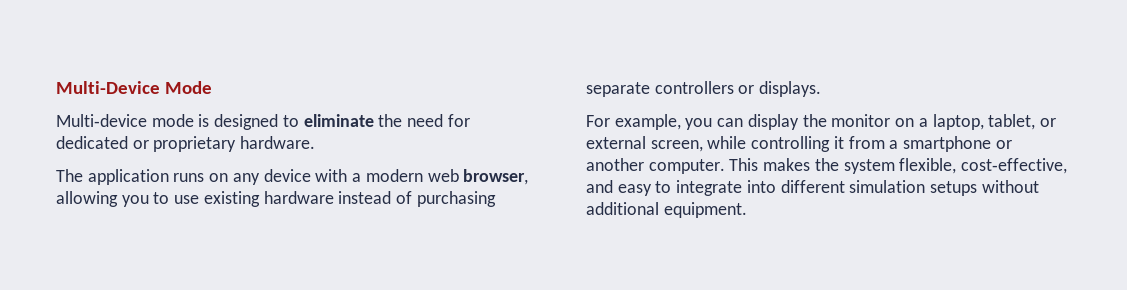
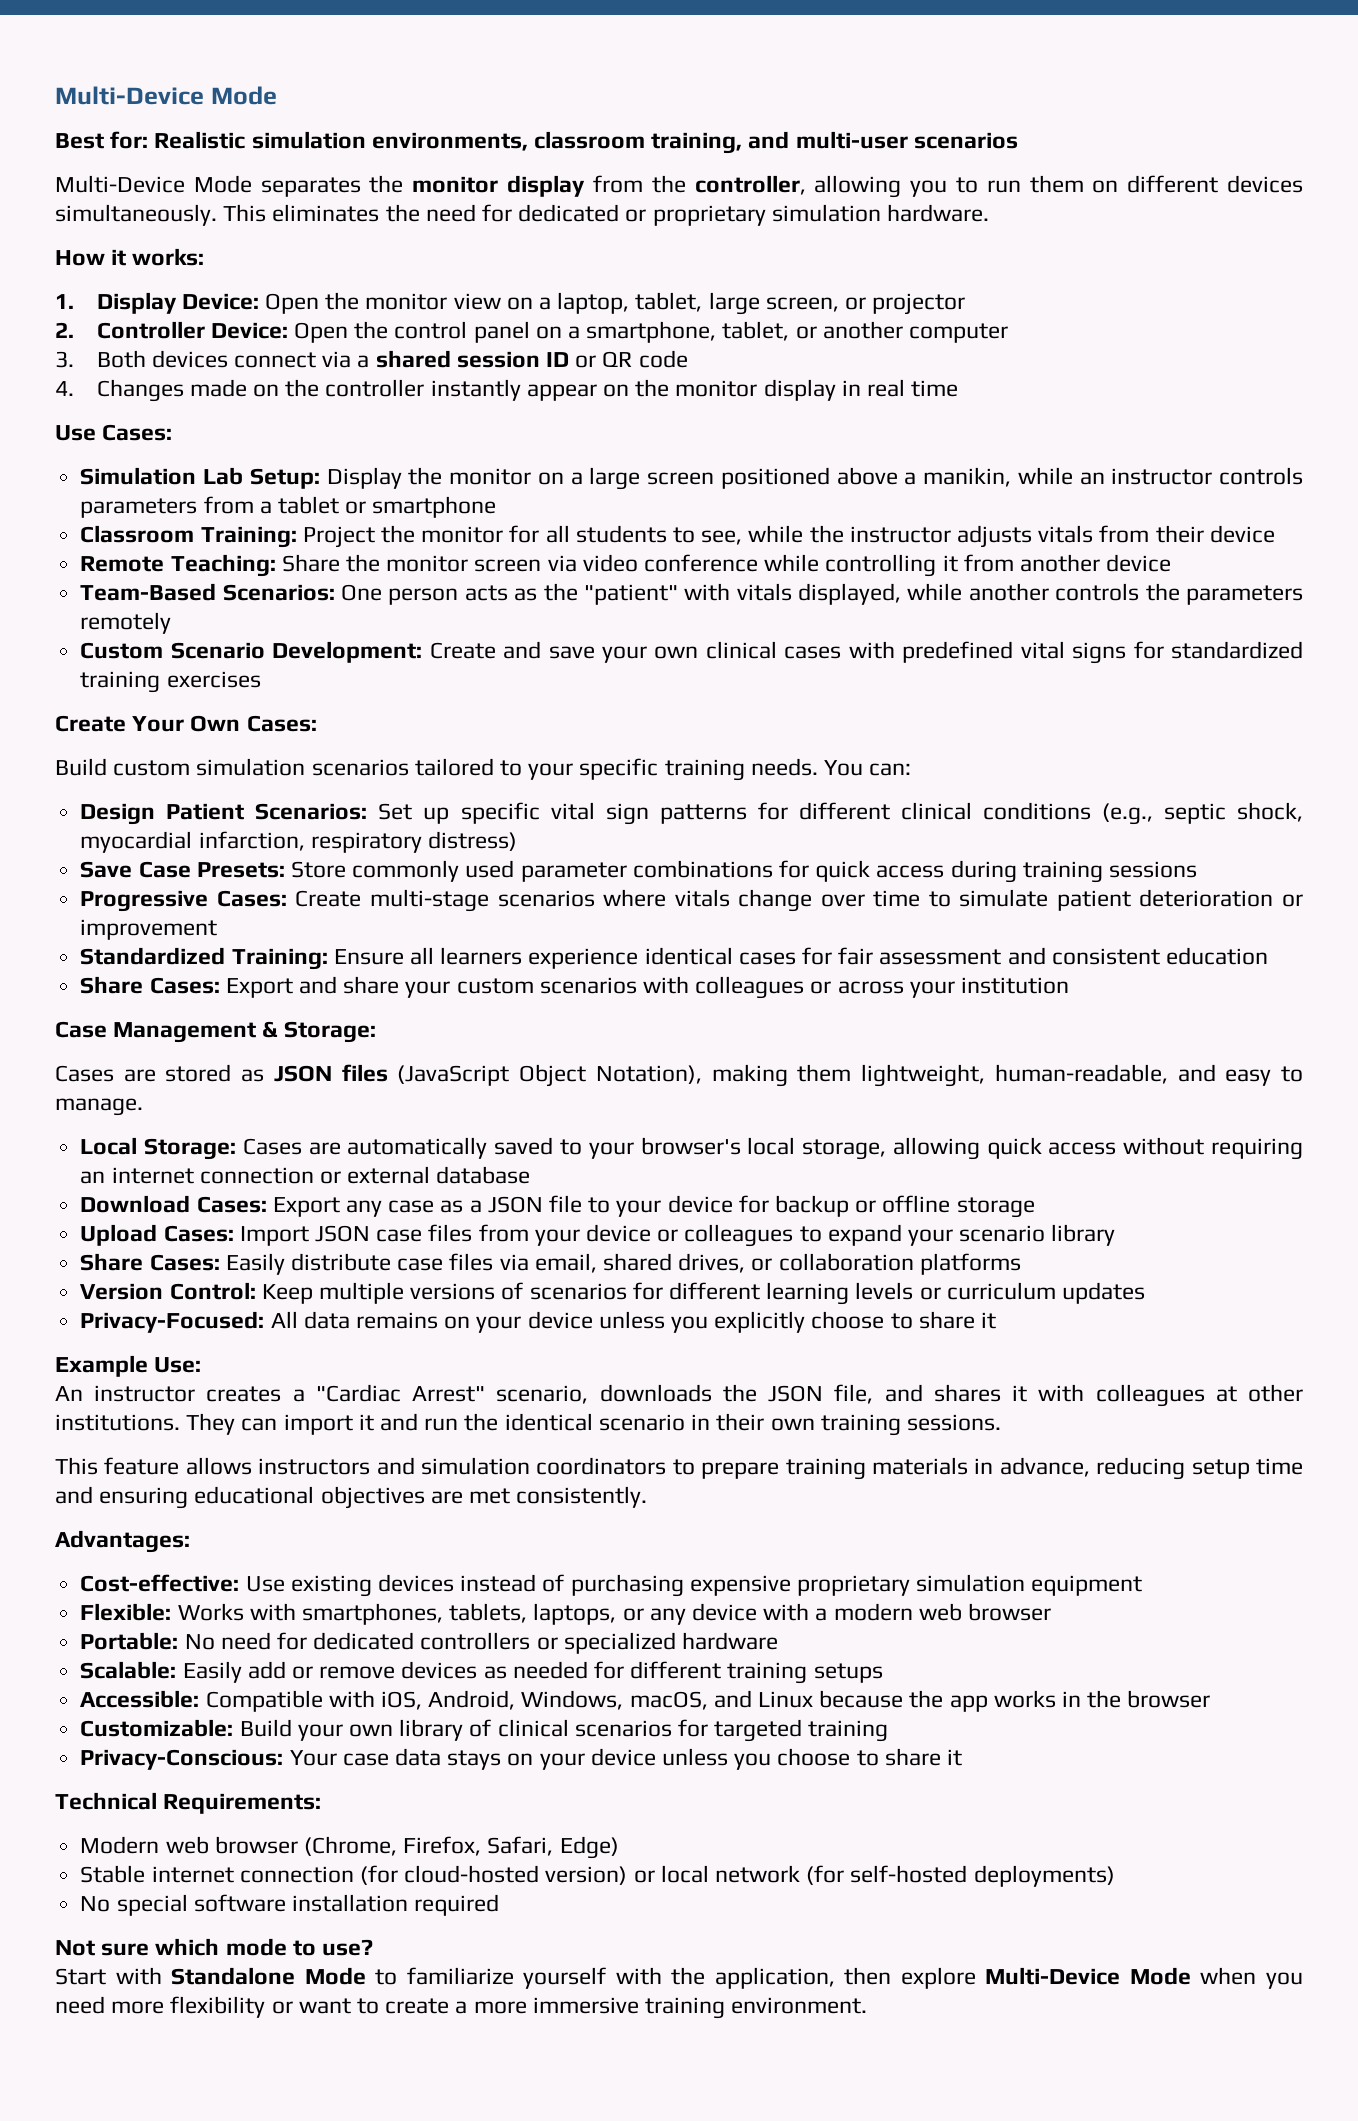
[56,114,374,130] Multi‑device mode is designed to eliminate -> [55,131,1018,154] [55,175,1303,198] [55,204,380,226] Best for: Realistic simulation environments, classroom training, and multi-user scenarios // Multi-Device Mode separates the monitor display from the controller, allowing you to run them on different devices simultaneously. This eliminates
(237, 144) none -> [771,204,881,222] simulation
[56,169,229,185] The application runs on -> [55,248,205,266] [55,292,966,315] [55,321,1009,343] [55,350,688,368] [55,379,959,402] [55,424,173,441] [80,467,1303,490] [80,496,497,518] [80,525,1275,548] [80,554,1172,577] [80,583,1303,605] [80,612,172,634] [80,641,1304,664] [80,671,261,693] [55,715,317,732] [55,758,912,781] [80,802,1303,825] [80,831,517,853] [80,860,1198,883] [80,889,1303,912] [80,919,218,940] [80,947,1269,970] [80,976,1070,999] [55,1021,376,1043] [55,1064,1304,1087] [55,1098,143,1116] [80,1137,1303,1160] [80,1166,531,1184] [80,1195,1035,1218] [80,1224,1116,1247] [80,1253,1021,1275] [80,1282,1146,1305] [80,1311,997,1333] [55,1355,202,1377] [55,1384,1304,1407] [55,1413,1001,1436] [55,1457,1303,1480] [55,1486,648,1509] [55,1530,190,1553] [80,1574,1143,1597] [80,1603,644,1625] How it works: // 1. Display Device: Open the monitor view on a laptop, tablet, large screen, or projector // 2. Controller Device: Open the control panel on a smartphone, tablet, or another computer // 3. Both devices connect via a shared session ID or QR code // 4. Changes made on the controller instantly appear on the monitor display in real time // Use Cases: // Simulation Lab Setup: Display the monitor on a large screen positioned above a manikin, while an instructor controls parameters from a tablet or smartphone // Classroom Training: Project the monitor for all students to see, while the instructor adjusts vitals from their device // Remote Teaching: Share the monitor screen via video conference while controlling it from another device // Team-Based Scenarios: One person acts as the "patient" with vitals displayed, while another controls the parameters remotely // Custom Scenario Development: Create and save your own clinical cases with predefined vital signs for standardized training exercises // Create Your Own Cases: // Build custom simulation scenarios tailored to your specific training needs. You can: // Design Patient Scenarios: Set up specific vital sign patterns for different clinical conditions (e.g., septic shock, myocardial infarction, respiratory distress) // Save Case Presets: Store commonly used parameter combinations for quick access during training sessions // Progressive Cases: Create multi-stage scenarios where vitals change over time to simulate patient deterioration or improvement // Standardized Training: Ensure all learners experience identical cases for fair assessment and consistent education // Share Cases: Export and share your custom scenarios with colleagues or across your institution // Case Management & Storage: // Cases are stored as JSON files (JavaScript Object Notation), making them lightweight, human-readable, and easy to manage. // Local Storage: Cases are automatically saved to your browser's local storage, allowing quick access without requiring an internet connection or external database // Download Cases: Export any case as a JSON file to your device for backup or offline storage // Upload Cases: Import JSON case files from your device or colleagues to expand your scenario library // Share Cases: Easily distribute case files via email, shared drives, or collaboration platforms // Version Control: Keep multiple versions of scenarios for different learning levels or curriculum updates // Privacy-Focused: All data remains on your device unless you explicitly choose to share it // Example Use: // An instructor creates a "Cardiac Arrest" scenario, downloads the JSON file, and shares it with colleagues at other institutions. They can import it and run the identical scenario in their own training sessions. // This feature allows instructors and simulation coordinators to prepare training materials in advance, reducing setup time and ensuring educational objectives are met consistently. // Advantages: // Cost-effective: Use existing devices instead of purchasing expensive proprietary simulation equipment // Flexible: Works with smartphones, tablets, laptops, or
[463,169,529,185] [56,191,496,207] [586,81,822,97] [586,114,1056,130] [586,136,1012,152] [586,158,1068,174] [586,180,1039,196] [586,202,747,218] browser, allowing you to use existing hardware instead of purchasing separate controllers or displays. // For example, you can display the monitor on a laptop, tablet, or external screen, while controlling it from a smartphone or another computer. This makes the system flexible, cost‑effective, and easy to integrate into different simulation setups without additional equipment. -> [968,1603,1052,1621] [80,1632,778,1654] [80,1661,883,1684] [80,1690,1211,1712] [80,1719,889,1742] [80,1748,963,1770] [55,1792,322,1814] [80,1836,619,1859] [80,1865,1115,1887] [80,1894,500,1916] [55,1938,374,1956] [55,1967,1303,1989] [55,1996,868,2019] browser // Portable: No need for dedicated controllers or specialized hardware // Scalable: Easily add or remove devices as needed for different training setups // Accessible: Compatible with iOS, Android, Windows, macOS, and Linux because the app works in the browser // Customizable: Build your own library of clinical scenarios for targeted training // Privacy-Conscious: Your case data stays on your device unless you choose to share it // Technical Requirements: // Modern web browser (Chrome, Firefox, Safari, Edge) // Stable internet connection (for cloud-hosted version) or local network (for self-hosted deployments) // No special software installation required // Not sure which mode to use? // Start with Standalone Mode to familiarize yourself with the application, then explore Multi-Device Mode when you need more flexibility or want to create a more immersive training environment.

